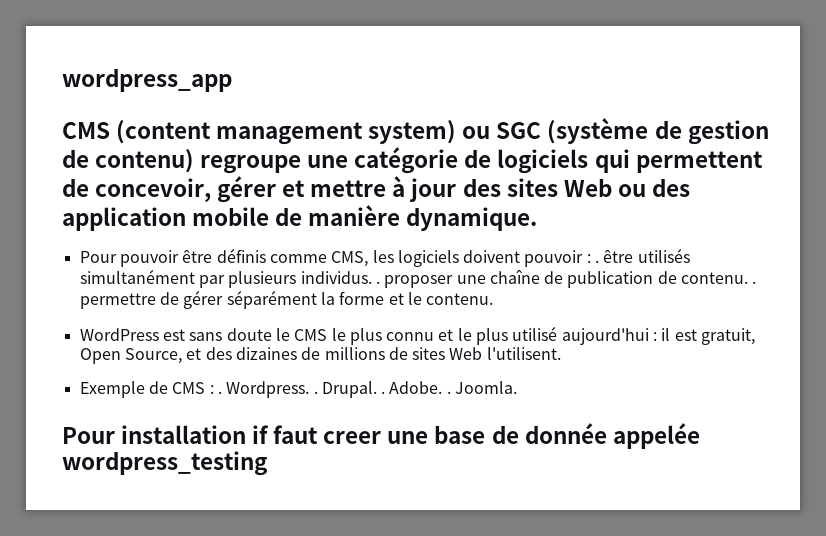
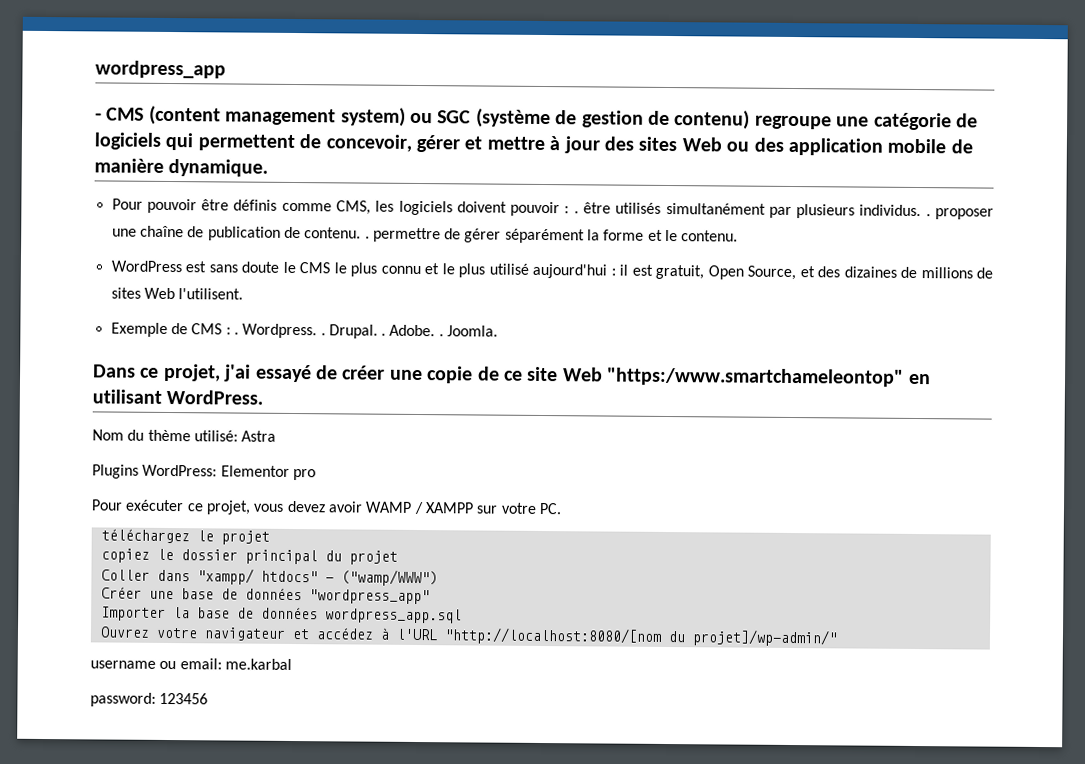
(232, 80) none -> [95,113,102,121] -
[62,423,700,449] [62,451,268,476] Pour installation if faut creer une base de donnée appelée wordpress_testing -> [93,363,931,387] [92,389,264,405] [92,429,277,442] [92,464,316,481] [91,499,562,515] [100,528,270,545] [100,548,398,565] [100,568,438,587] [100,586,430,605] [100,606,462,624] [99,626,838,647] [90,658,292,670] [90,692,209,707] Dans ce projet, j'ai essayé de créer une copie de ce site Web "https:/www.smartchameleontop" en utilisant WordPress. // Nom du thème utilisé: Astra // Plugins WordPress: Elementor pro // Pour exécuter ce projet, vous devez avoir WAMP / XAMPP sur votre PC. // téléchargez le projet // copiez le dossier principal du projet // Coller dans "xampp/ htdocs" - ("wamp/WWW") // Créer une base de données "wordpress_app" // Importer la base de données wordpress_app.sql // Ouvrez votre navigateur et accédez à l'URL "http://localhost:8080/[nom du projet]/wp-admin/" // username ou email: me.karbal // password: 123456

